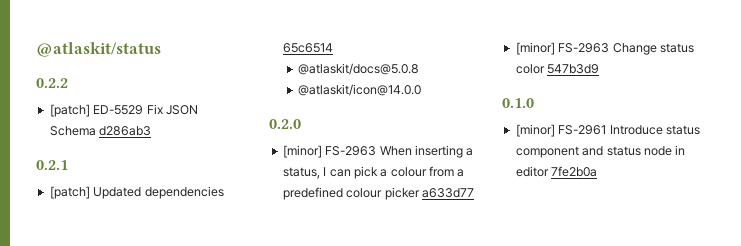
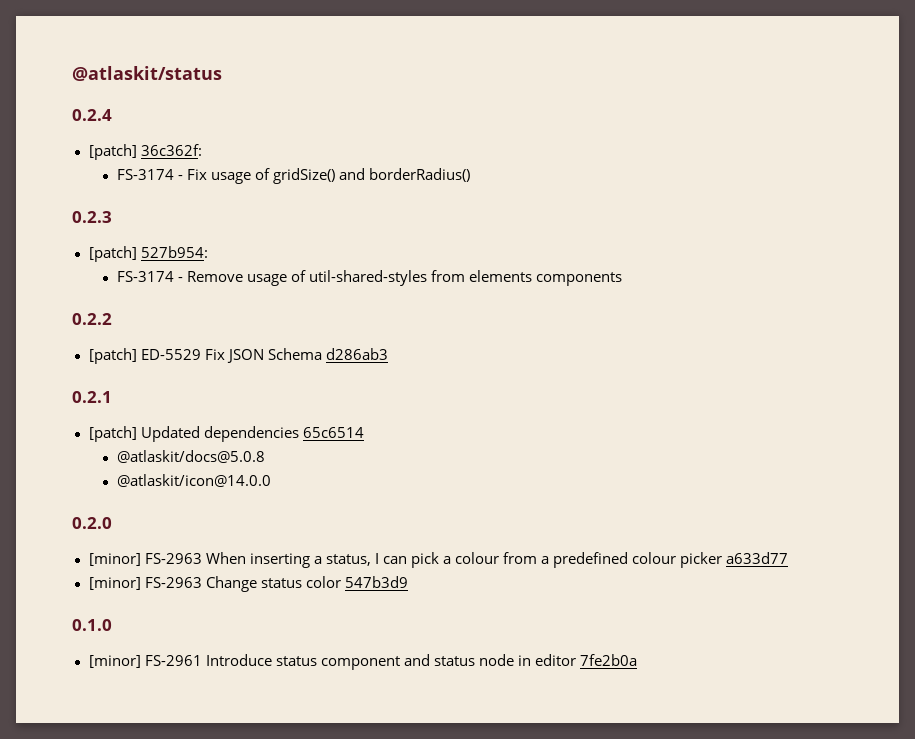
(161, 49) none -> [72,109,112,121] [88,144,202,160] [116,168,471,184] [72,211,112,223] [88,246,208,262] [116,270,623,286] // 0.2.4 // [patch] 36c362f: // FS-3174 - Fix usage of gridSize() and borderRadius() // 0.2.3 // [patch] 527b954: // FS-3174 - Remove usage of util-shared-styles from elements components

